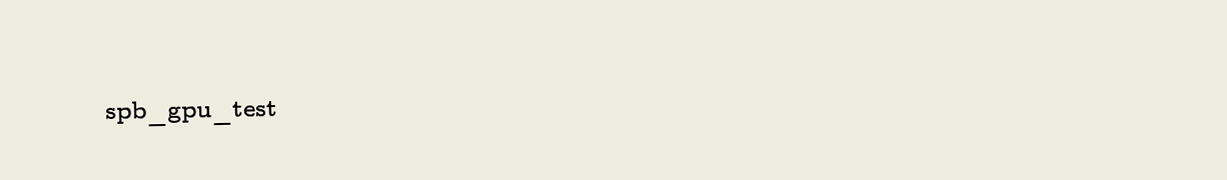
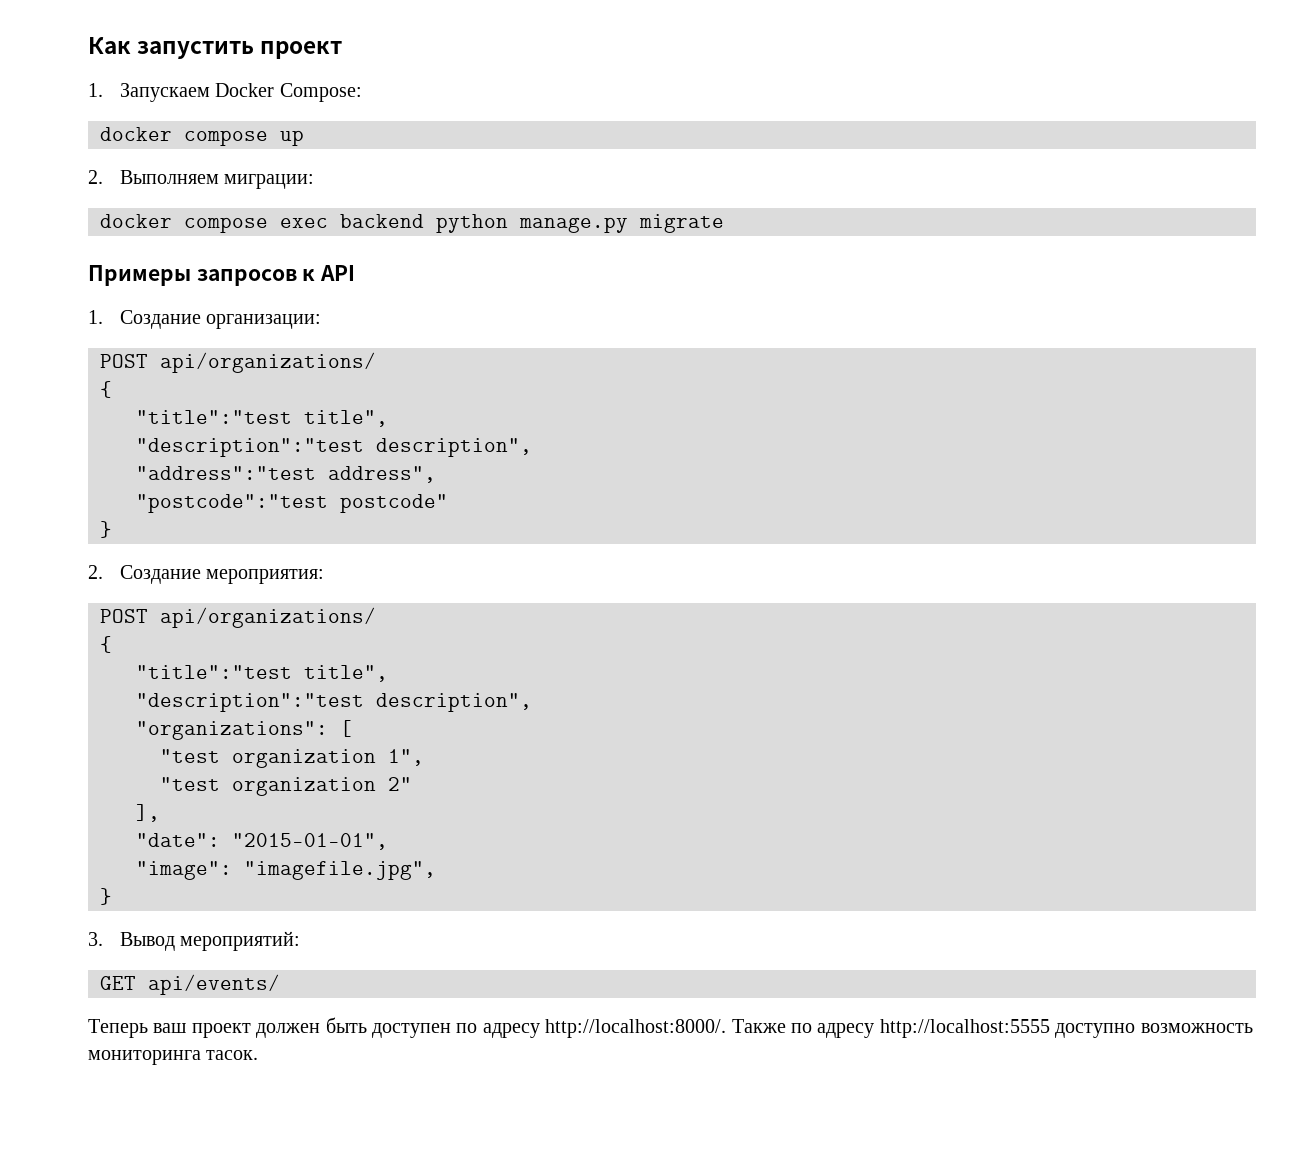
[105,98,278,128] spb_gpu_test -> [88,37,343,59] [88,83,362,102] [100,127,304,146] [88,170,315,189] [100,214,724,233] [88,265,356,286] [88,310,322,329] [100,352,376,373] [100,381,112,398] [136,410,388,427] [136,438,532,457] [136,466,436,483] [136,494,448,513] [100,521,112,538] [88,565,325,584] [100,607,376,628] [100,636,112,653] [136,665,388,682] [136,693,532,712] [136,720,352,740] [160,749,424,768] [160,777,412,796] [136,804,160,822] [136,833,388,850] [136,861,436,880] [100,888,112,905] [88,931,301,951] [100,974,280,995] [88,1017,1253,1038] [88,1050,259,1065] Как запустить проект // 1. Запускаем Docker Compose: // docker compose up // 2. Выполняем миграции: // docker compose exec backend python manage.py migrate // Примеры запросов к API // 1. Создание организации: // POST api/organizations/ // { // "title":"test title", // "description":"test description", // "address":"test address", // "postcode":"test postcode" // } // 2. Создание мероприятия: // POST api/organizations/ // { // "title":"test title", // "description":"test description", // "organizations": [ // "test organization 1", // "test organization 2" // ], // "date": "2015-01-01", // "image": "imagefile.jpg", // } // 3. Вывод мероприятий: // GET api/events/ // Теперь ваш проект должен быть доступен по адресу http://localhost:8000/. Также по адресу http://localhost:5555 доступно возможность мониторинга тасок.

